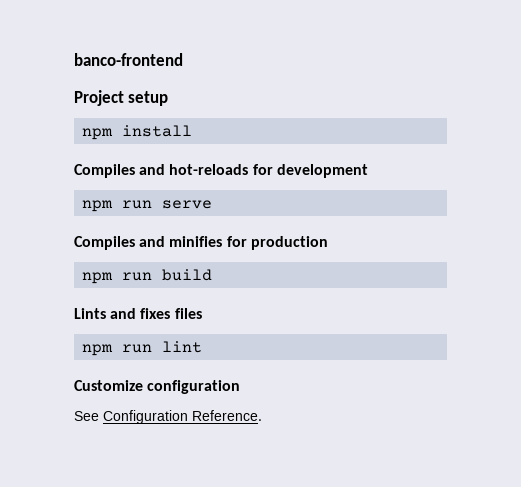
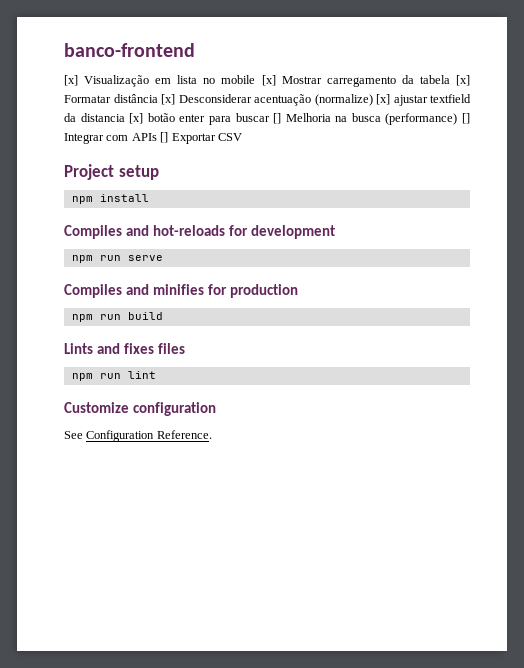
(183, 59) none -> [64,75,470,87] [64,94,471,106] [64,113,470,125] [64,132,242,144] // [x] Visualização em lista no mobile [x] Mostrar carregamento da tabela [x] Formatar distância [x] Desconsiderar acentuação (normalize) [x] ajustar textfield da distancia [x] botão enter para buscar [] Melhoria na busca (performance) [] Integrar com APIs [] Exportar CSV

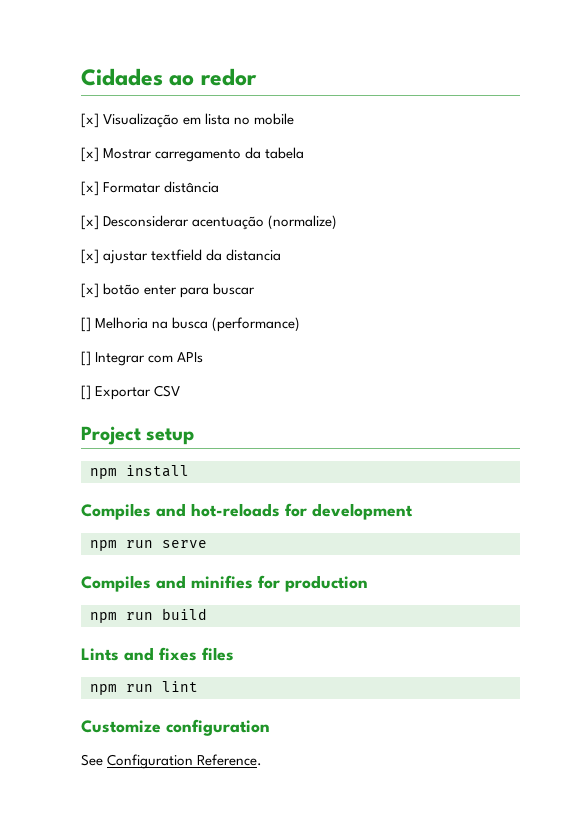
[64,43,195,57] banco-frontend -> [81,68,257,86] Cidades ao redor
(256, 79) none -> (295, 119) //
(450, 79) none -> (305, 153) //
(158, 98) none -> (220, 187) //
(373, 100) none -> (338, 222) //
(125, 117) none -> (282, 255) //
(270, 117) none -> (256, 289) //
(458, 119) none -> (301, 324) //
(157, 137) none -> (204, 357) //

